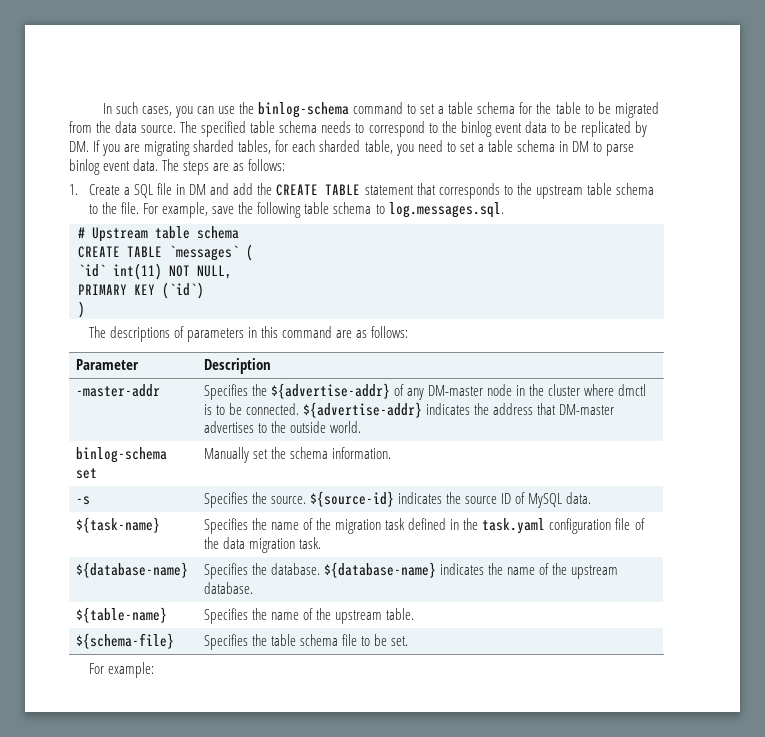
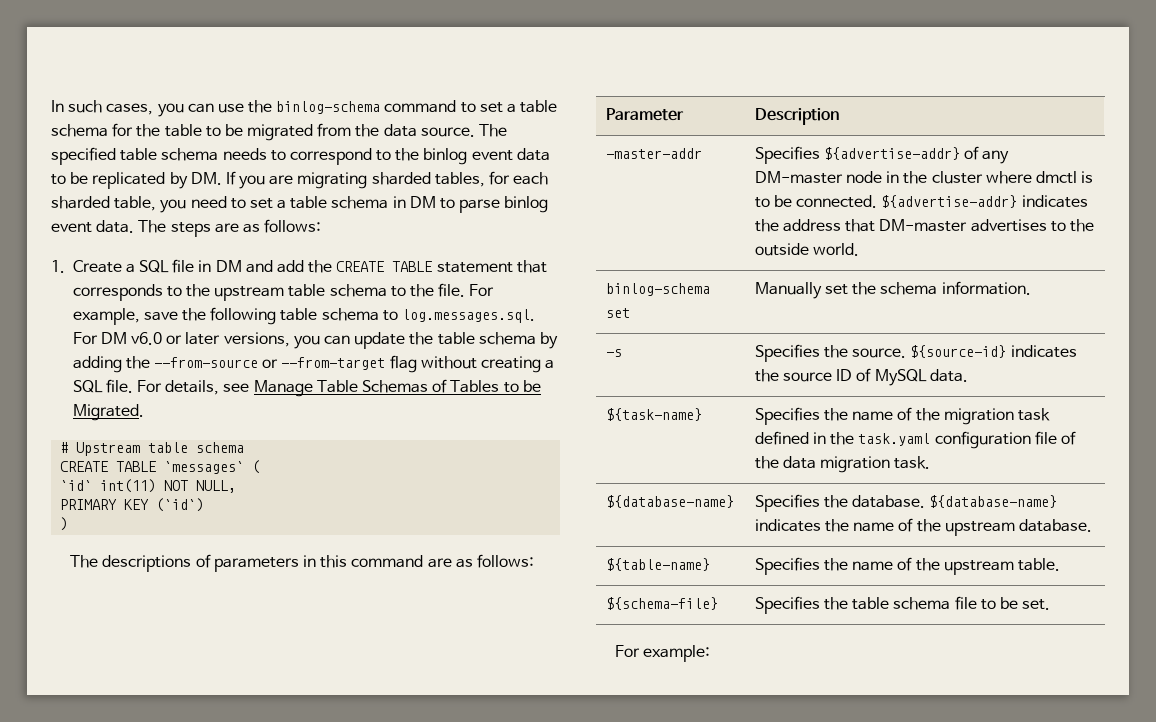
(504, 210) none -> [72,332,558,349] [72,355,555,373] [72,379,541,397] [72,404,144,421] For DM v6.0 or later versions, you can update the table schema by adding the --from-source or --from-target flag without creating a SQL file. For details, see Manage Table Schemas of Tables to be Migrated.
[251,384,267,396] the -> (820, 155) none

